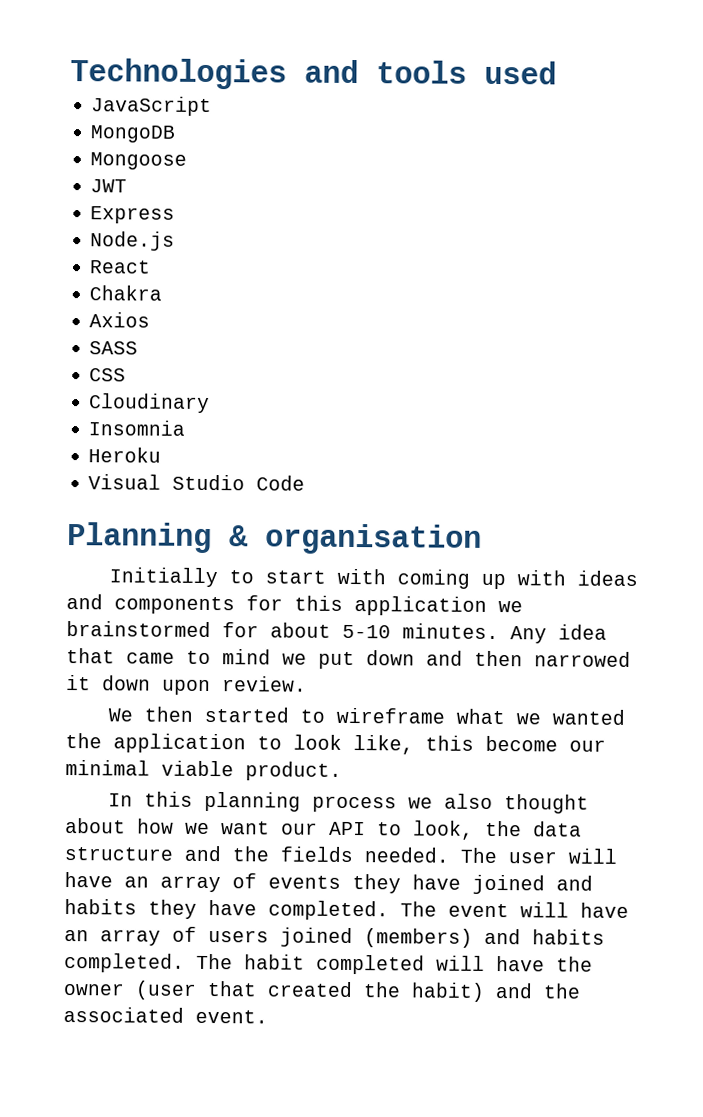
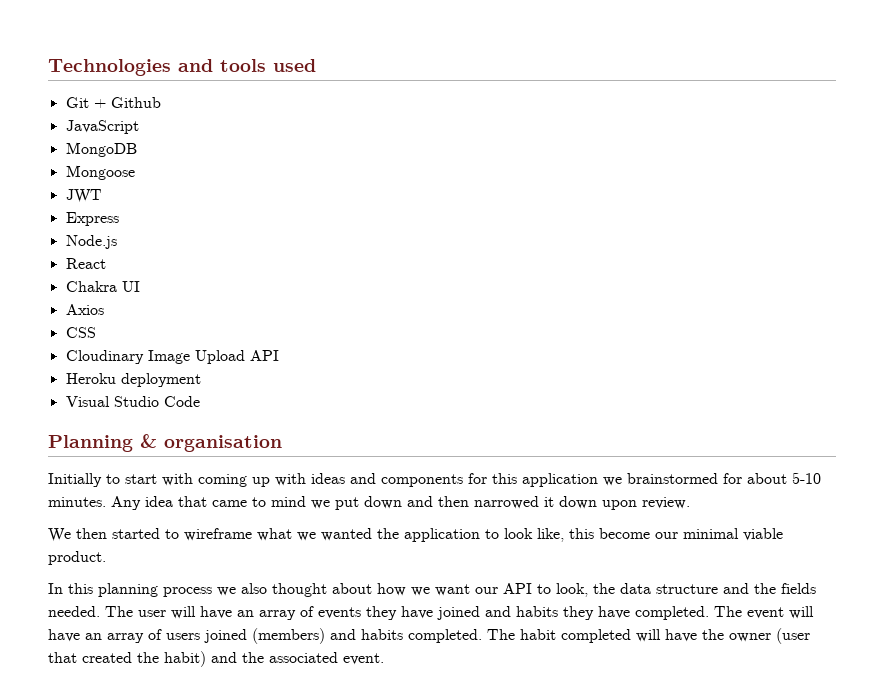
(557, 72) none -> [65,97,161,108] // Git + Github
(163, 293) none -> [121,281,140,292] UI
[89,341,139,355] // SASS -> (104, 309) none
[88,420,186,436] // Insomnia -> [147,350,279,364] Image Upload API
(162, 455) none -> [120,373,201,387] deployment

